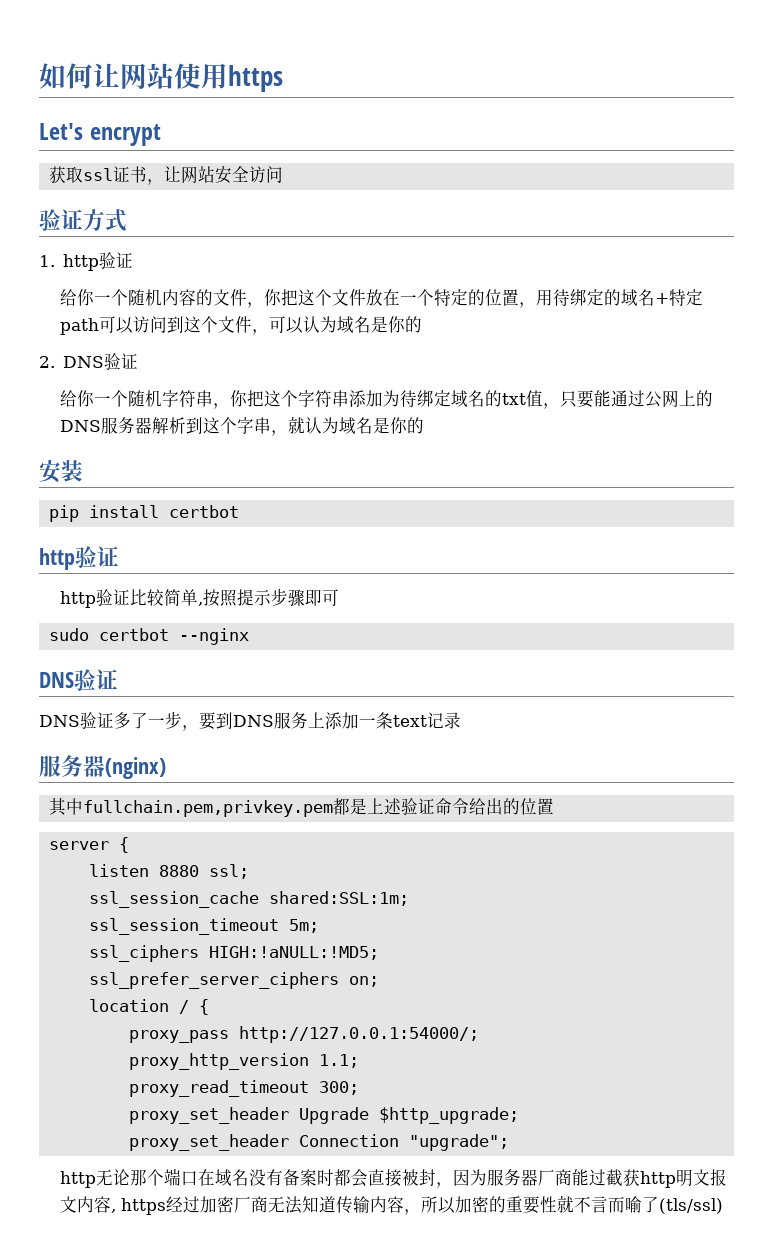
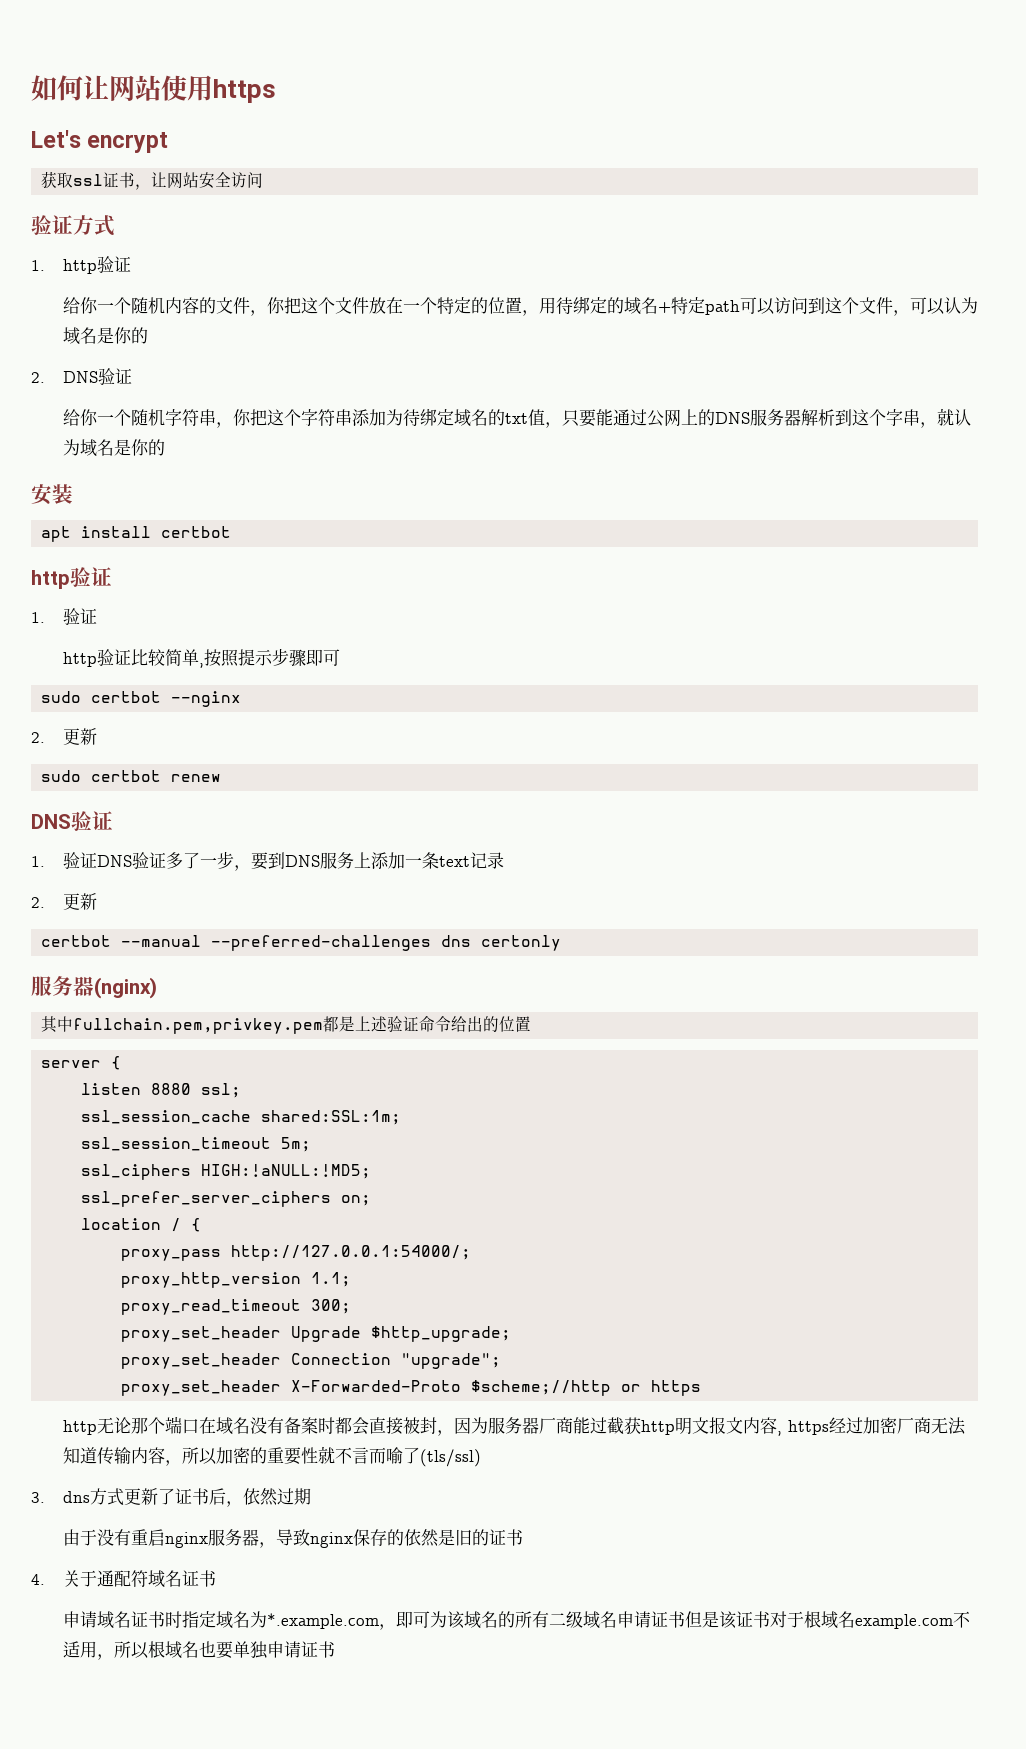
[48,505,79,522] pip -> [41,526,72,542] apt
(119, 556) none -> [31,608,97,625] // 1.验证
[39,669,118,691] // DNS验证 // -> [31,728,97,745] [41,770,222,782] [31,811,113,831] [31,852,97,869] // 2.更新 // sudo certbot renew // DNS验证 // 1.验证
(461, 720) none -> [31,893,97,910] [41,935,562,951] // 2.更新 // certbot --manual --preferred-challenges dns certonly
(509, 1142) none -> [121,1380,702,1396] // proxy_set_header X-Forwarded-Proto $scheme;//http or https
(723, 1206) none -> [31,1488,311,1507] [62,1529,523,1548] [31,1570,216,1588] [62,1611,970,1630] [62,1641,335,1660] // 3. dns方式更新了证书后，依然过期 // 由于没有重启nginx服务器，导致nginx保存的依然是旧的证书 // 4.关于通配符域名证书 // 申请域名证书时指定域名为*.example.com，即可为该域名的所有二级域名申请证书但是该证书对于根域名example.com不适用，所以根域名也要单独申请证书

